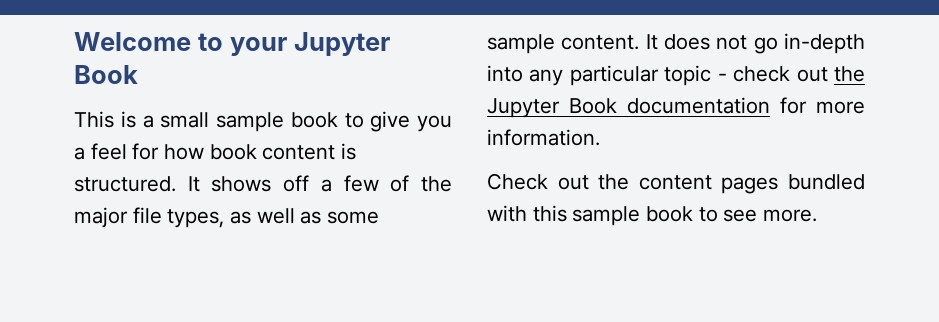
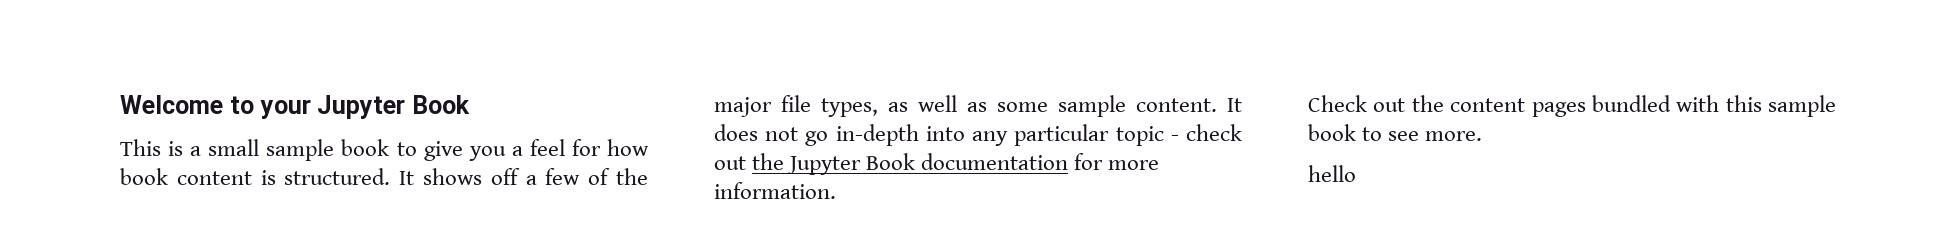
(818, 215) none -> [1308,165,1356,182] // hello

